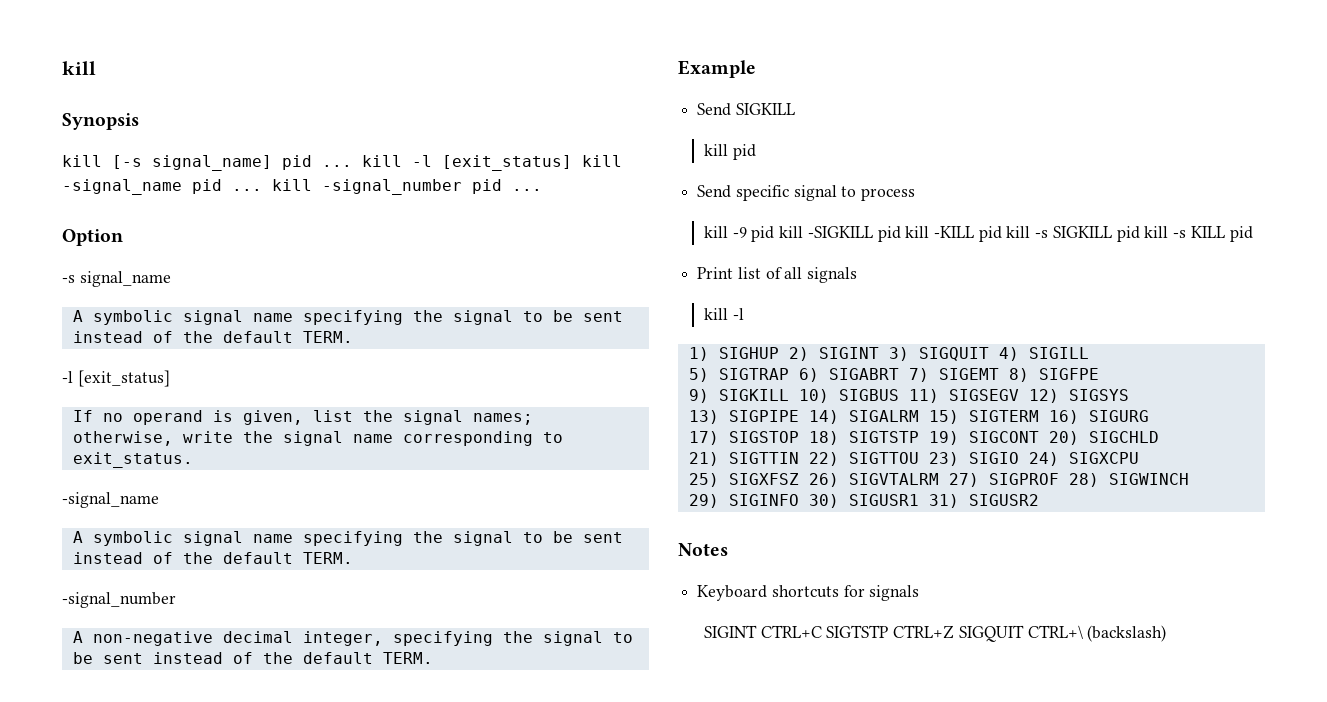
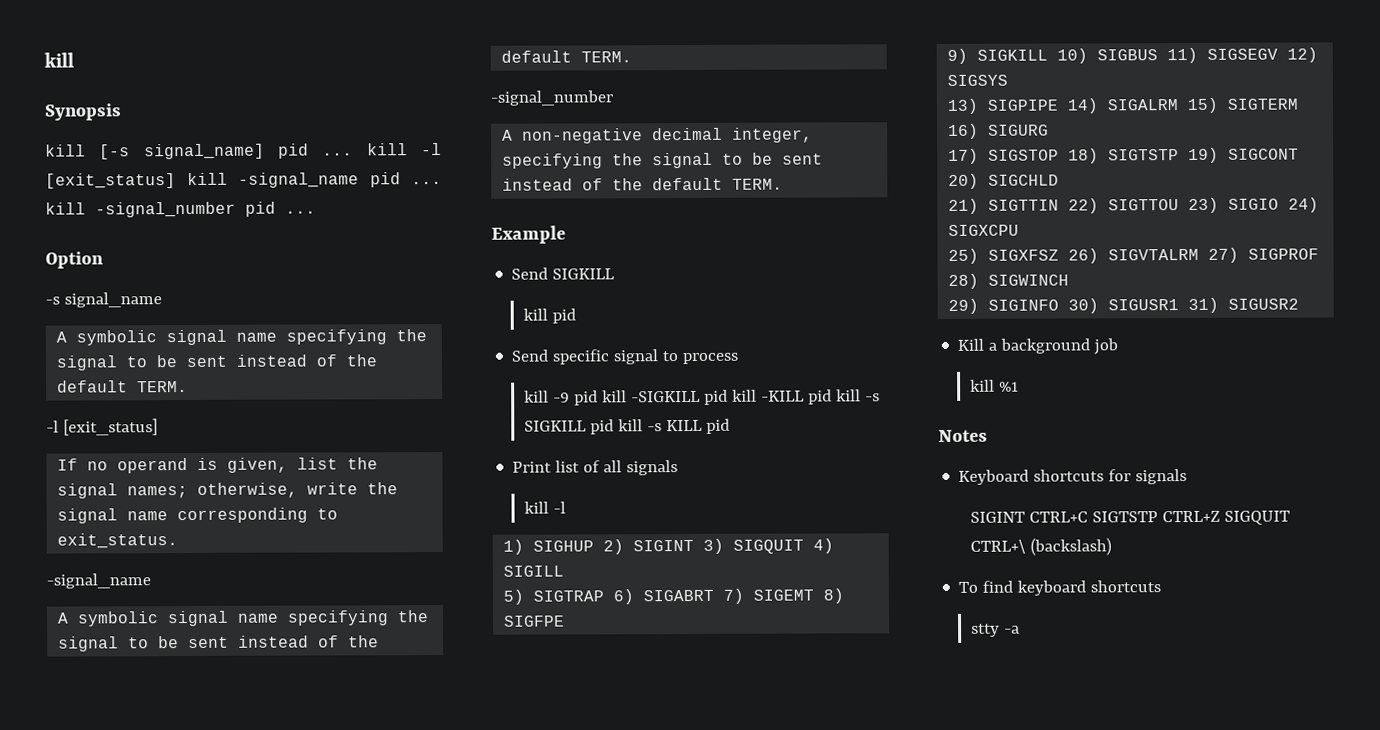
(1039, 500) none -> [957,338,1119,355] [970,379,1020,392] // Kill a background job // kill %1
(1167, 633) none -> [958,580,1162,596] [971,623,1021,637] // To find keyboard shortcuts // stty -a

